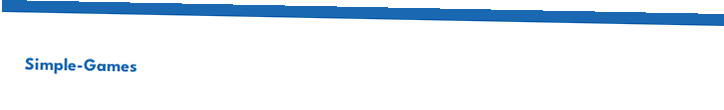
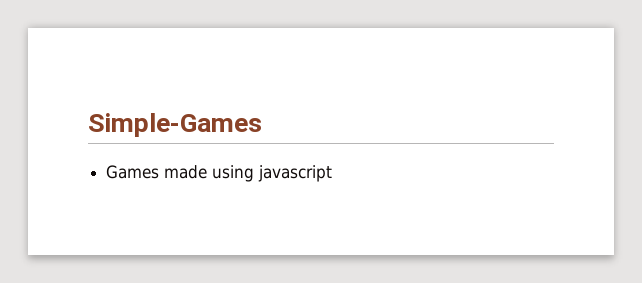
(138, 66) none -> [106,165,333,182] // Games made using javascript

